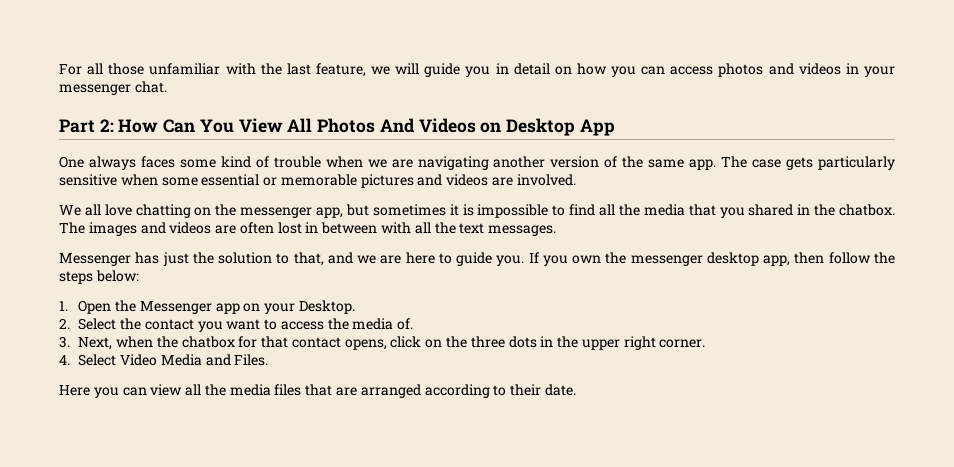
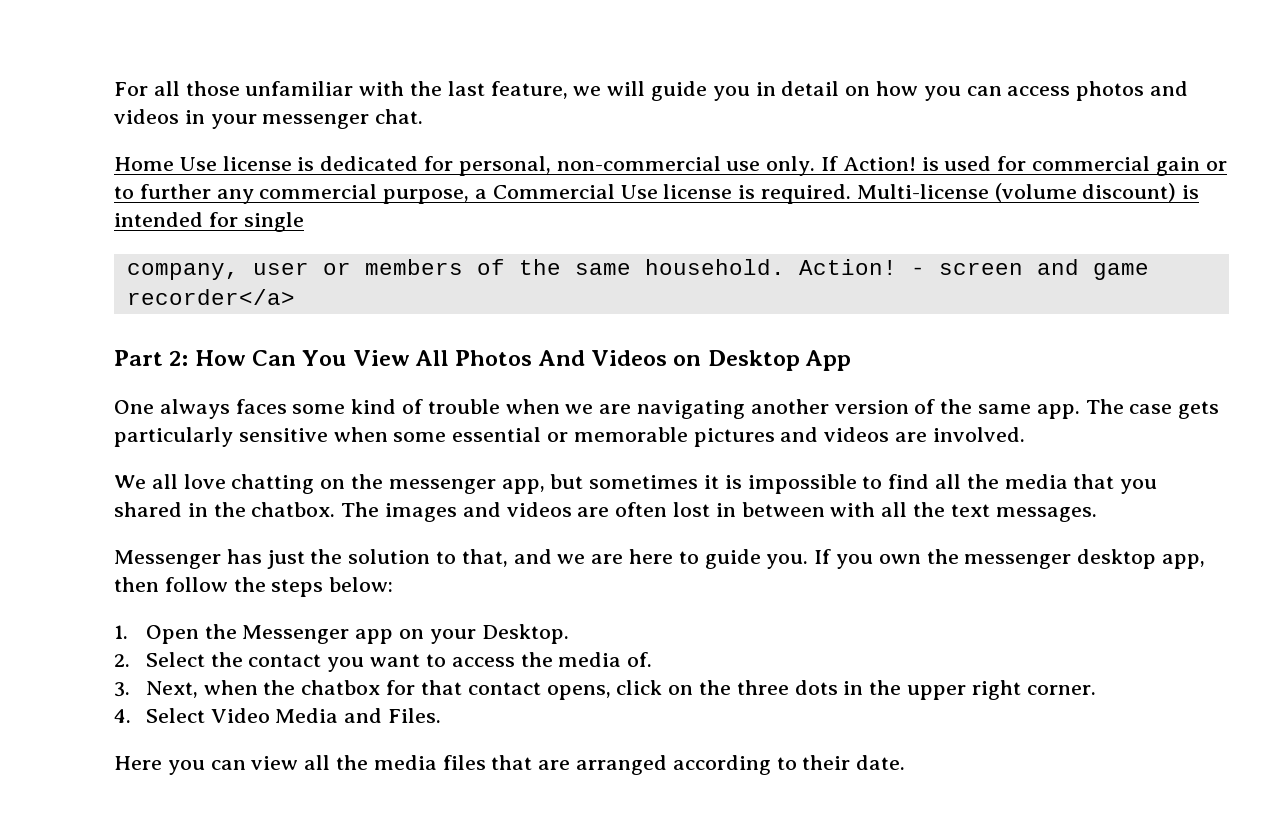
(167, 87) none -> [114,156,1227,176] [114,183,1200,204] [114,212,304,232] [126,259,1149,280] [126,289,295,305] // Home Use license is dedicated for personal, non-commercial use only. If Action! is used for commercial gain or to further any commercial purpose, a Commercial Use license is required. Multi-license (volume discount) is intended for single // company, user or members of the same household. Action! - screen and game recorder</a>

